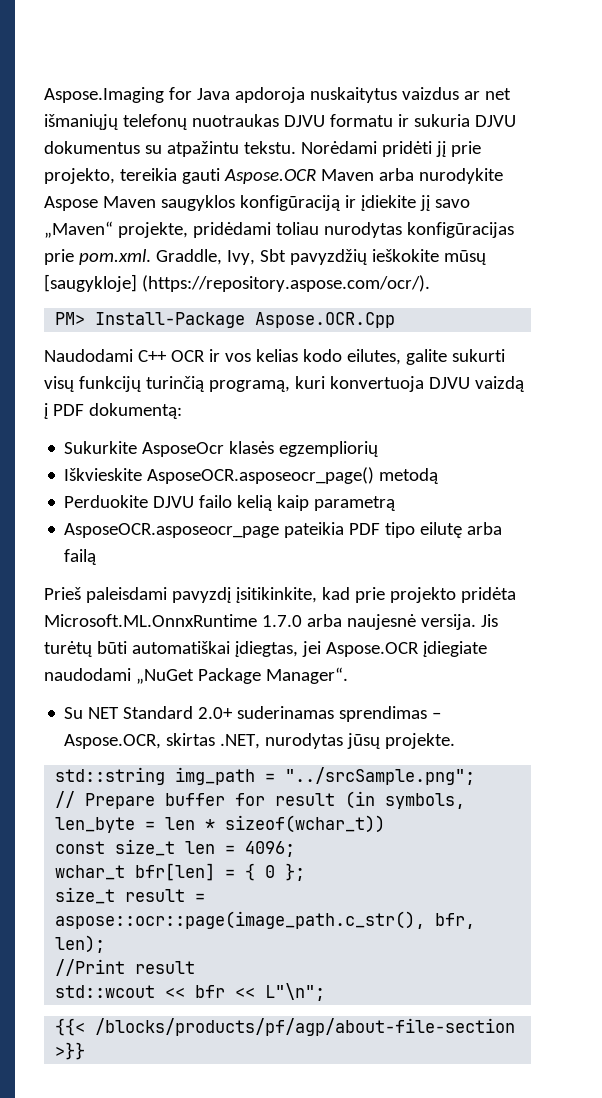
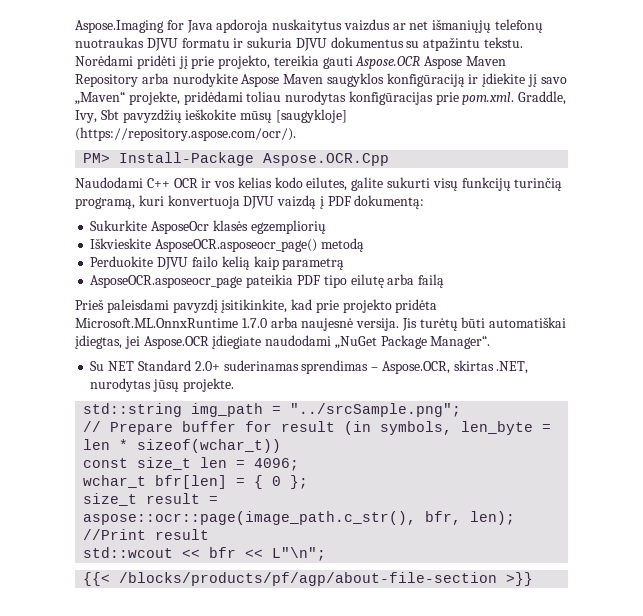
[320,169,374,181] Maven -> [424,56,507,69] [75,74,138,87] Aspose Maven Repository

